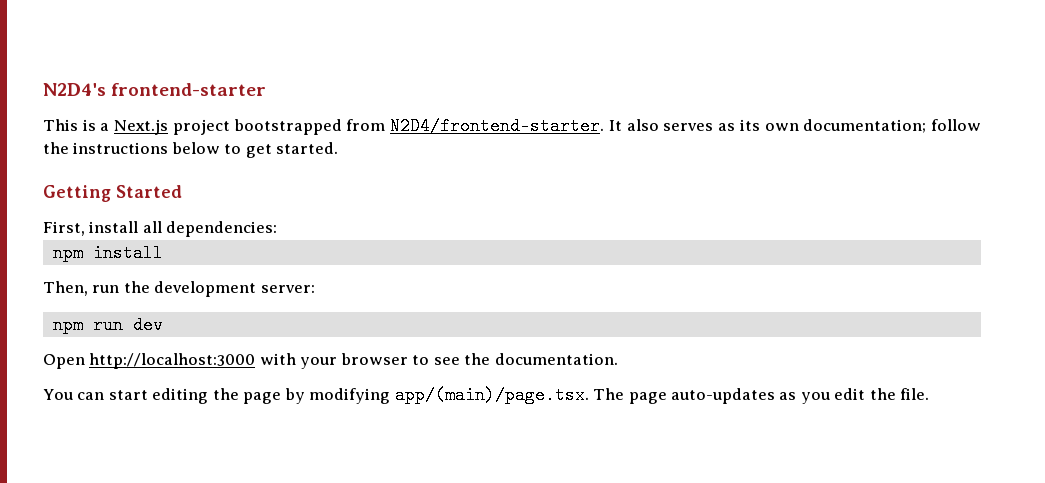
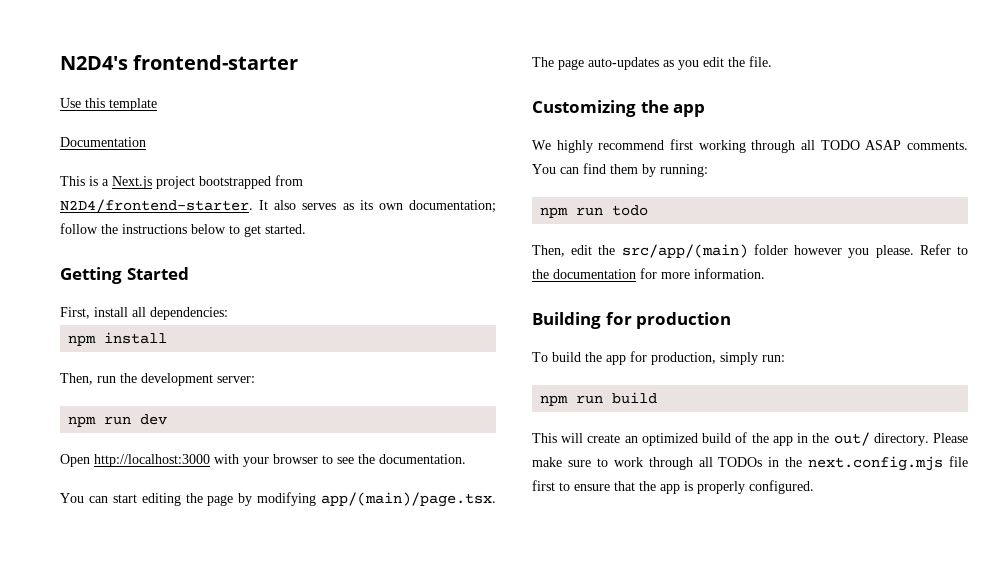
(267, 89) none -> [60,98,157,111] [60,137,146,147] // Use this template // Documentation
(930, 394) none -> [532,100,706,117] [532,139,968,153] [532,163,708,177] [540,205,649,218] [532,244,968,258] [532,268,765,279] [532,312,732,329] [532,351,785,365] [540,392,658,406] [532,432,968,446] [532,456,968,471] [532,480,814,494] // Customizing the app // We highly recommend first working through all TODO ASAP comments. You can find them by running: // npm run todo // Then, edit the src/app/(main) folder however you please. Refer to the documentation for more information. // Building for production // To build the app for production, simply run: // npm run build // This will create an optimized build of the app in the out/ directory. Please make sure to work through all TODOs in the next.config.mjs file first to ensure that the app is properly configured.

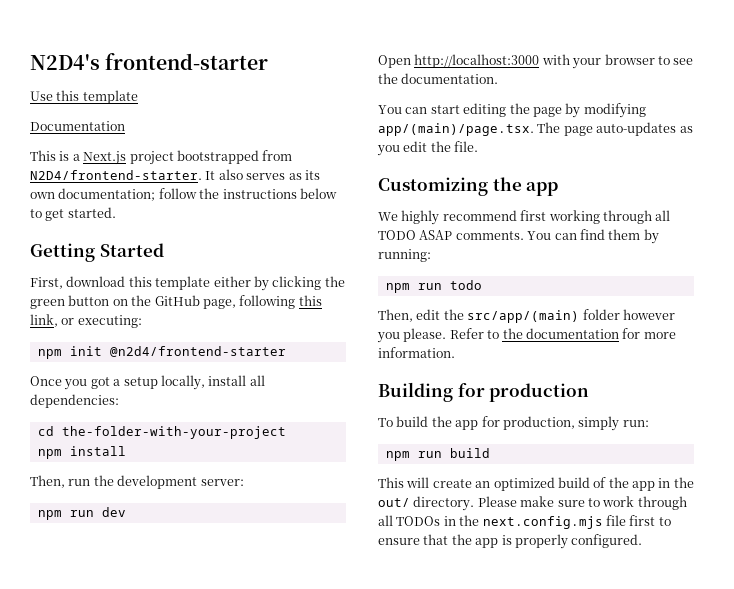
(90, 313) none -> [66,276,345,291] [30,295,322,309] [30,314,142,328] [37,346,286,359] [30,375,205,390] download this template either by clicking the green button on the GitHub page, following this link, or executing: // npm init @n2d4/frontend-starter // Once you got a setup locally,
(228, 313) none -> [37,426,286,439] // cd the-folder-with-your-project

